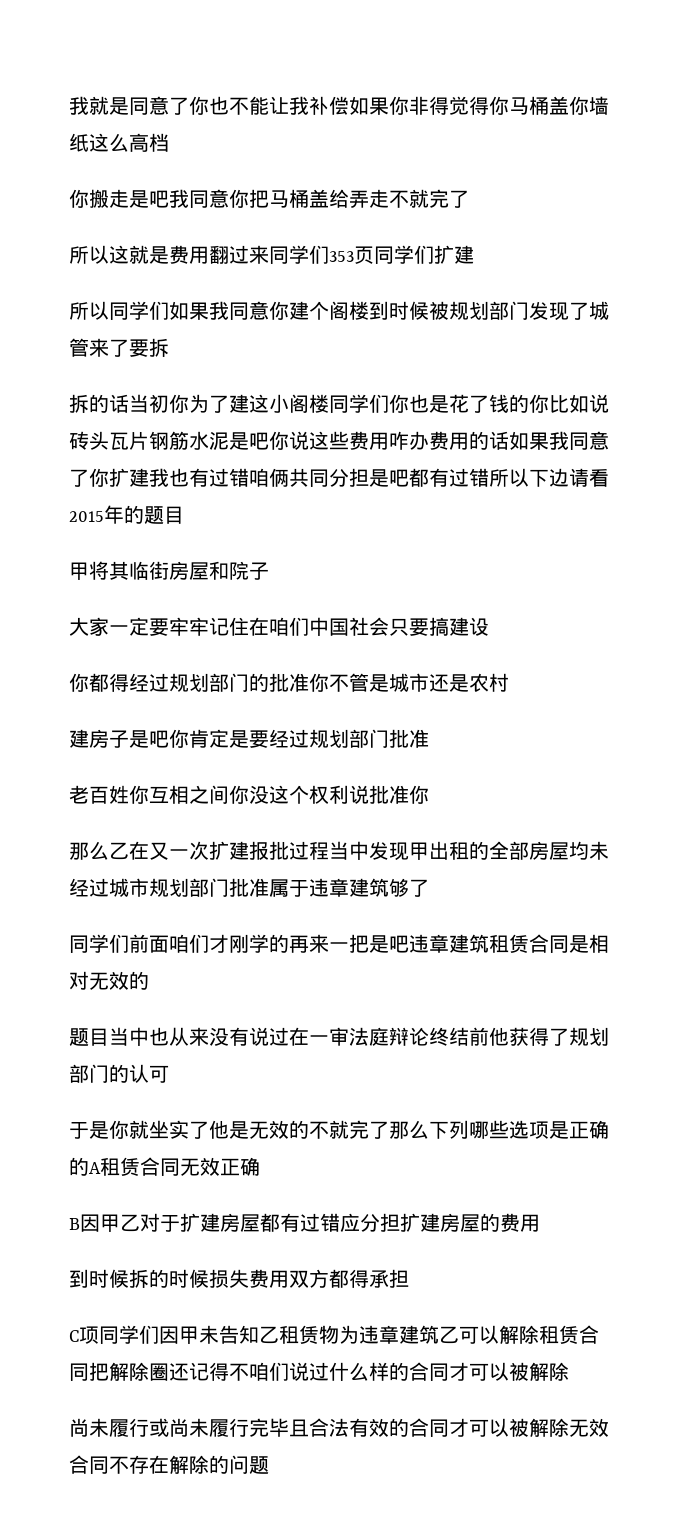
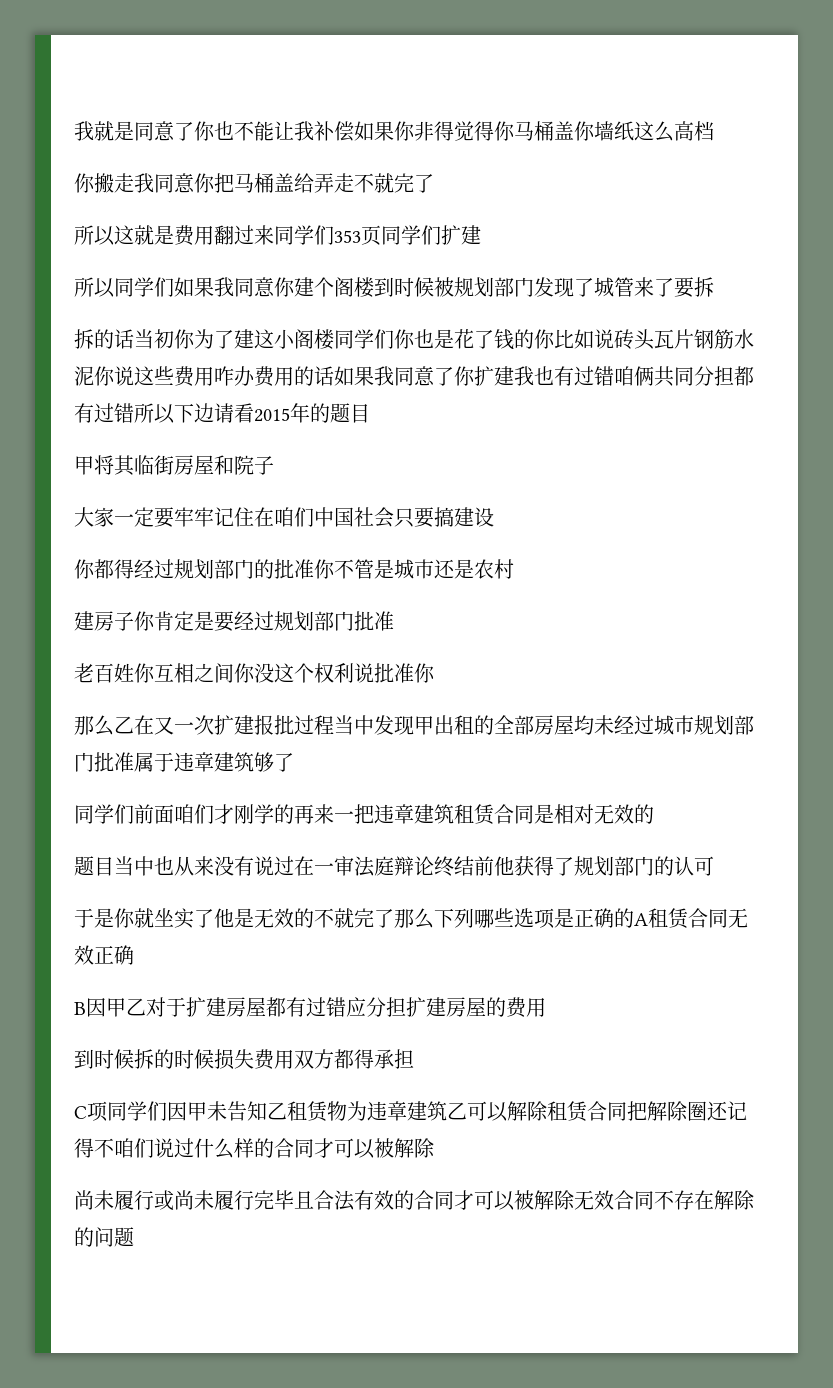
[129,190,169,208] 是吧 -> (134, 183) none
[229,432,269,450] 是吧 -> (94, 376) none
[369,469,409,487] 是吧 -> (734, 376) none
[129,730,169,748] 是吧 -> (134, 621) none
[369,935,409,953] 是吧 -> (374, 814) none

